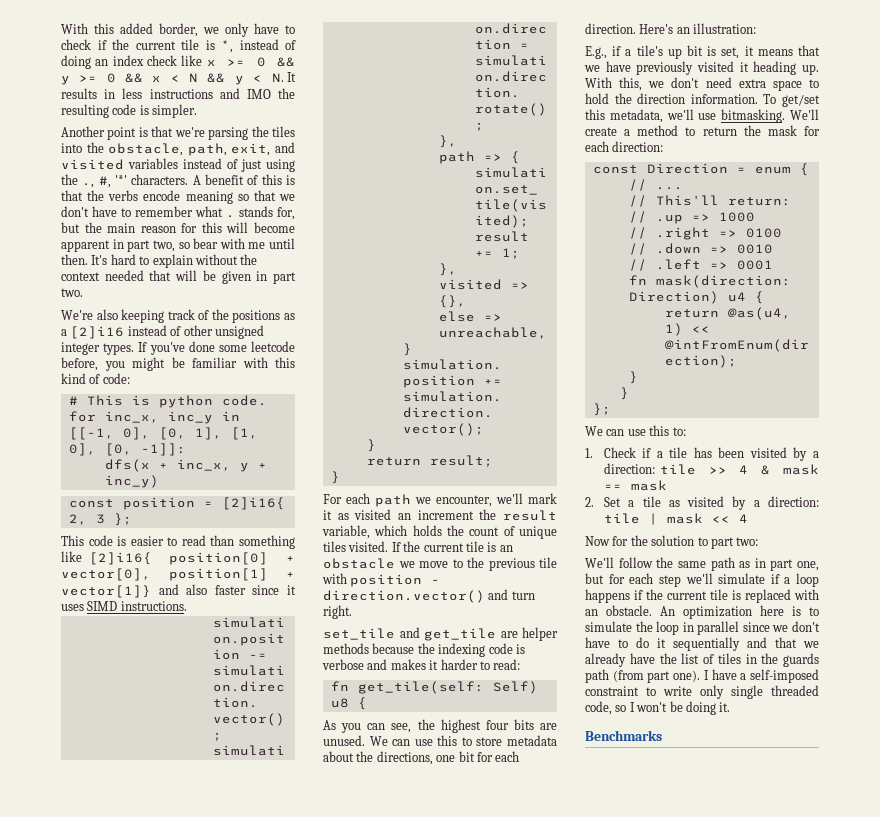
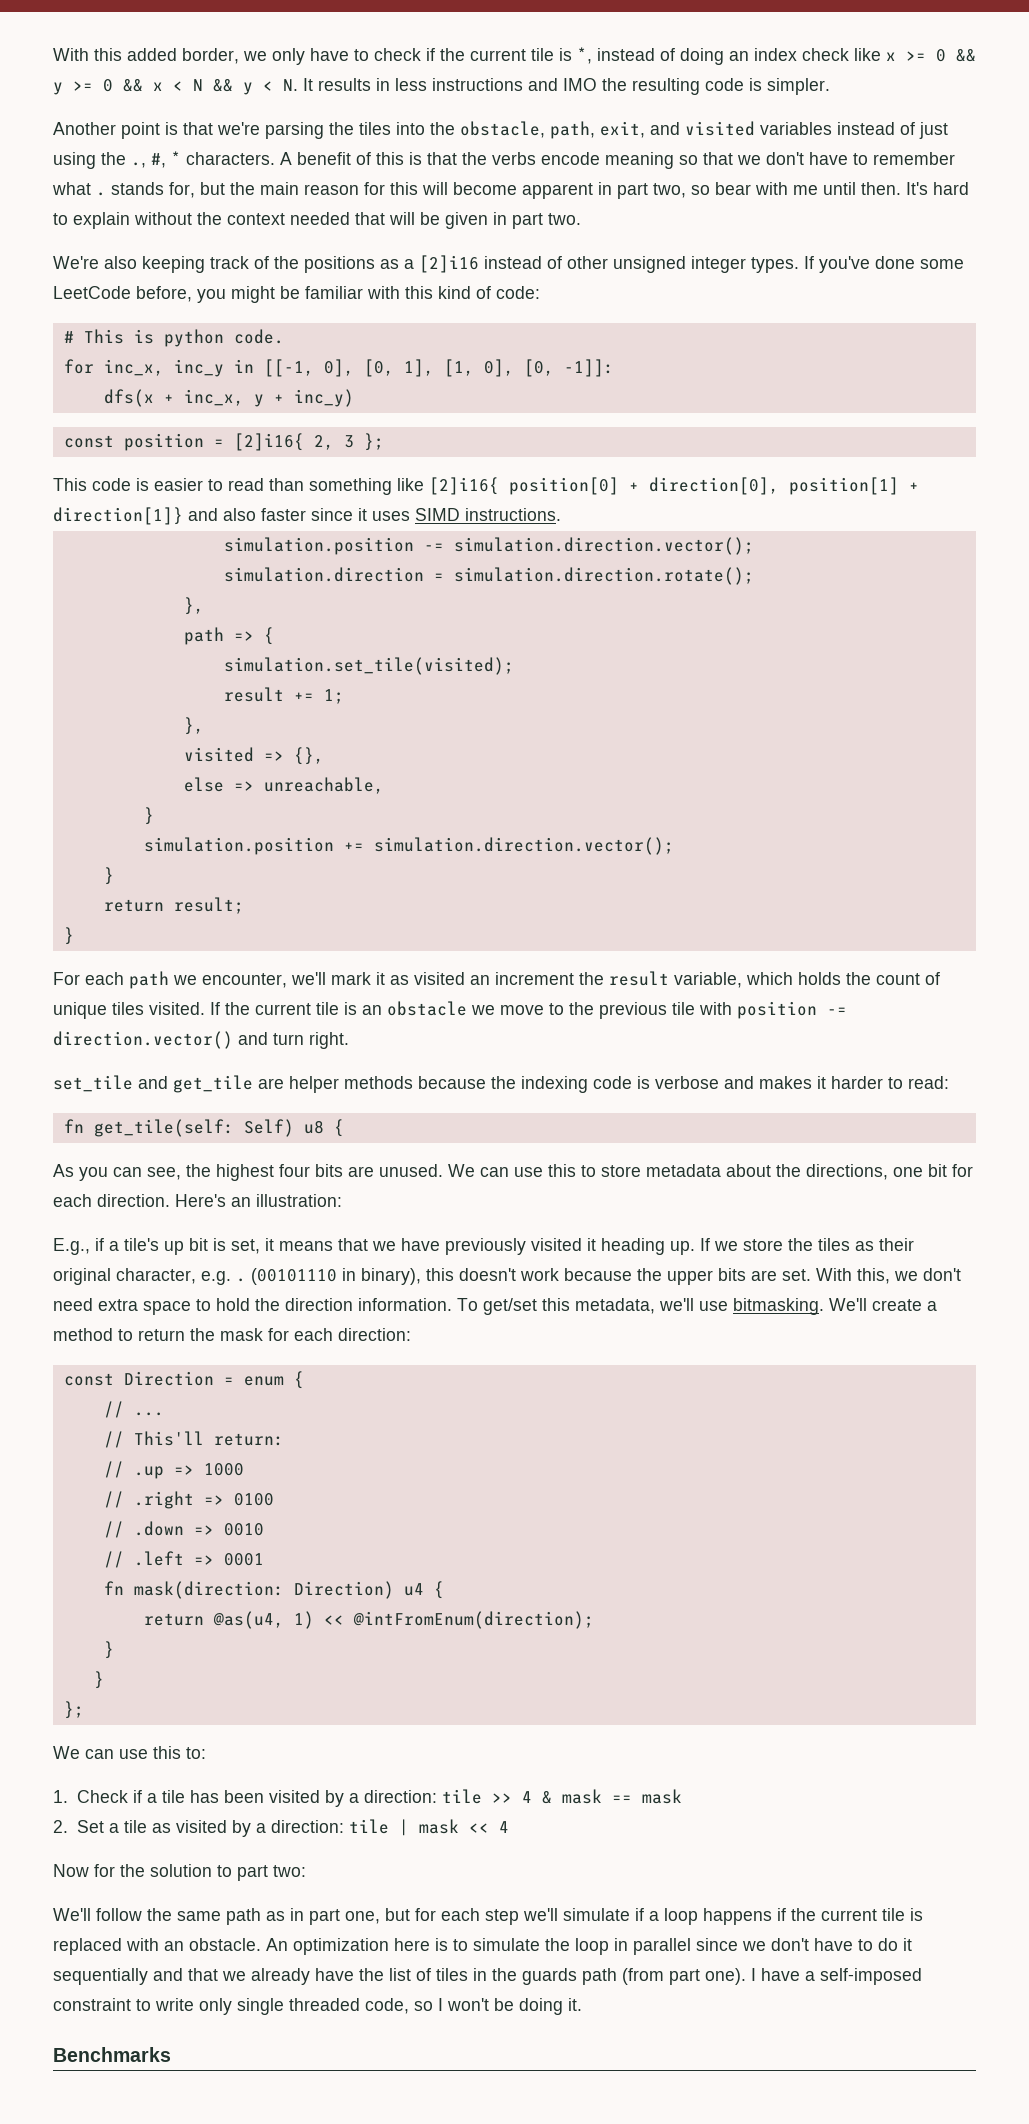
[115,175,127,185] '*' -> [171,151,181,165] *
[251,341,295,352] leetcode -> [53,286,131,299] LeetCode
[61,568,151,581] vector[0], -> [649,477,779,495] direction[0],
[61,585,151,598] vector[1]} -> [53,507,183,525] direction[1]}
[431,579,441,584] - -> [827,1007,847,1015] -=
(819, 69) none -> [700,1238,914,1251] [53,1268,811,1285] If we store the tiles as their original character, e.g. . (00101110 in binary), this doesn't work because the upper bits are set.

